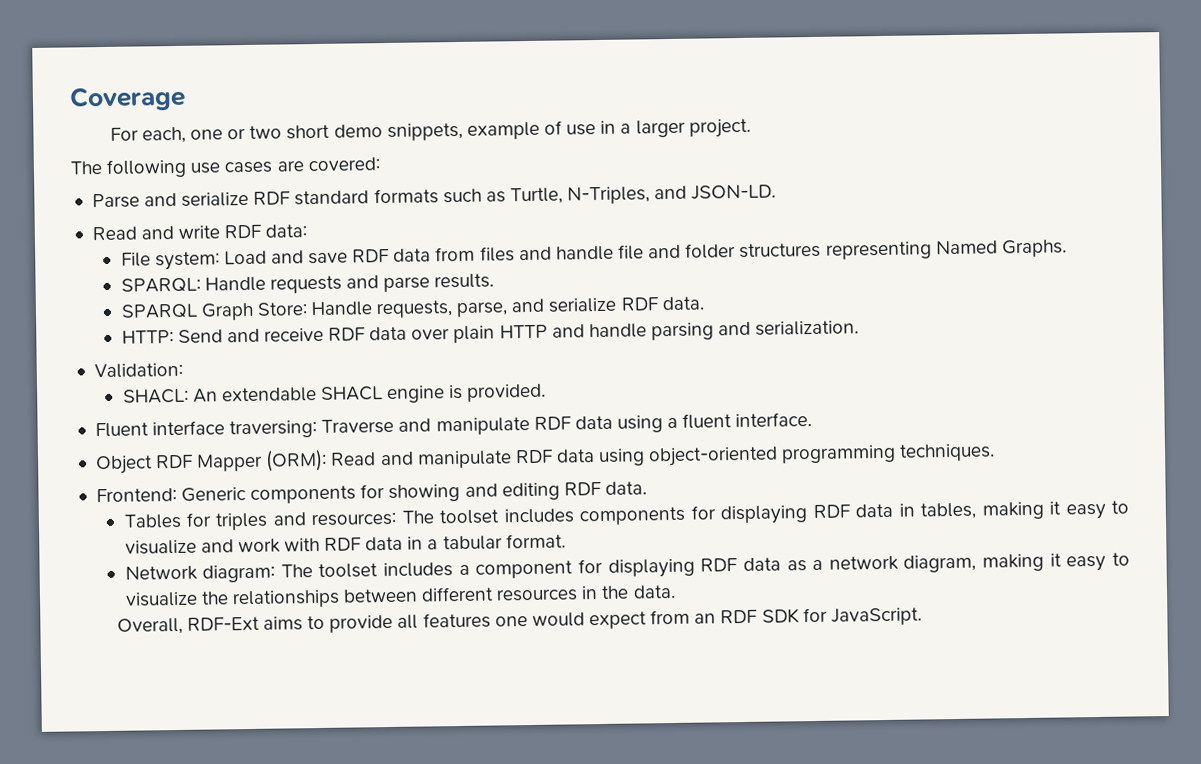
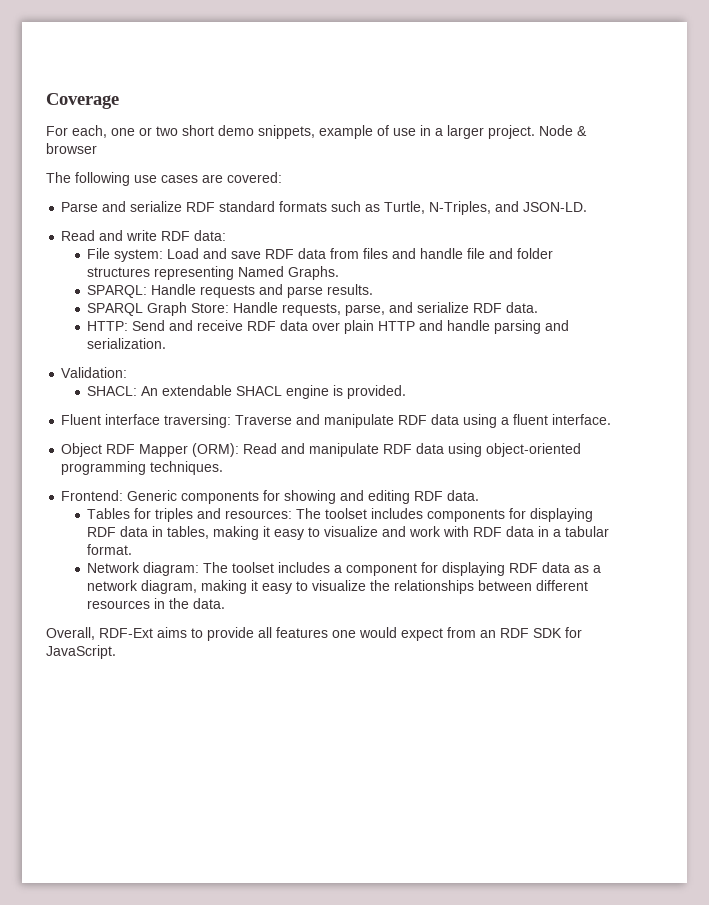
(751, 128) none -> [539,125,587,136] [46,143,97,154] Node & browser

